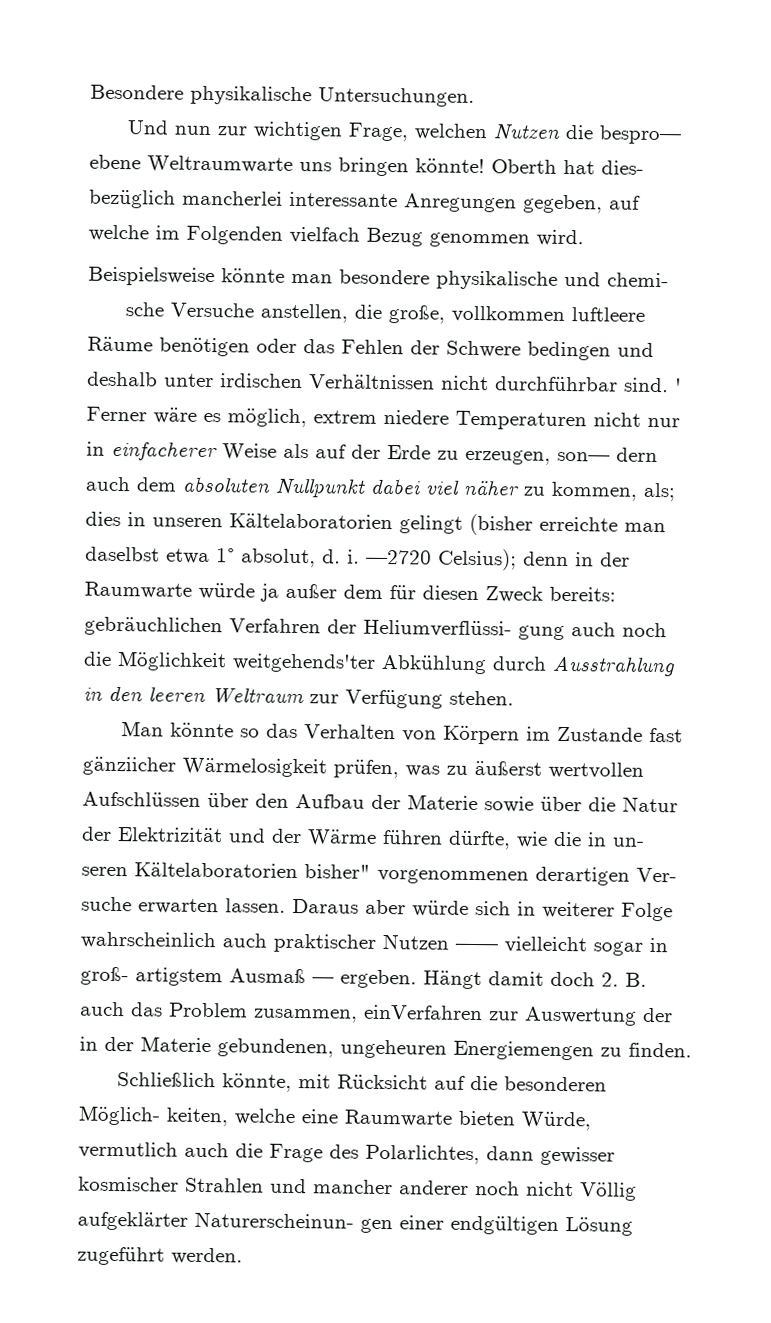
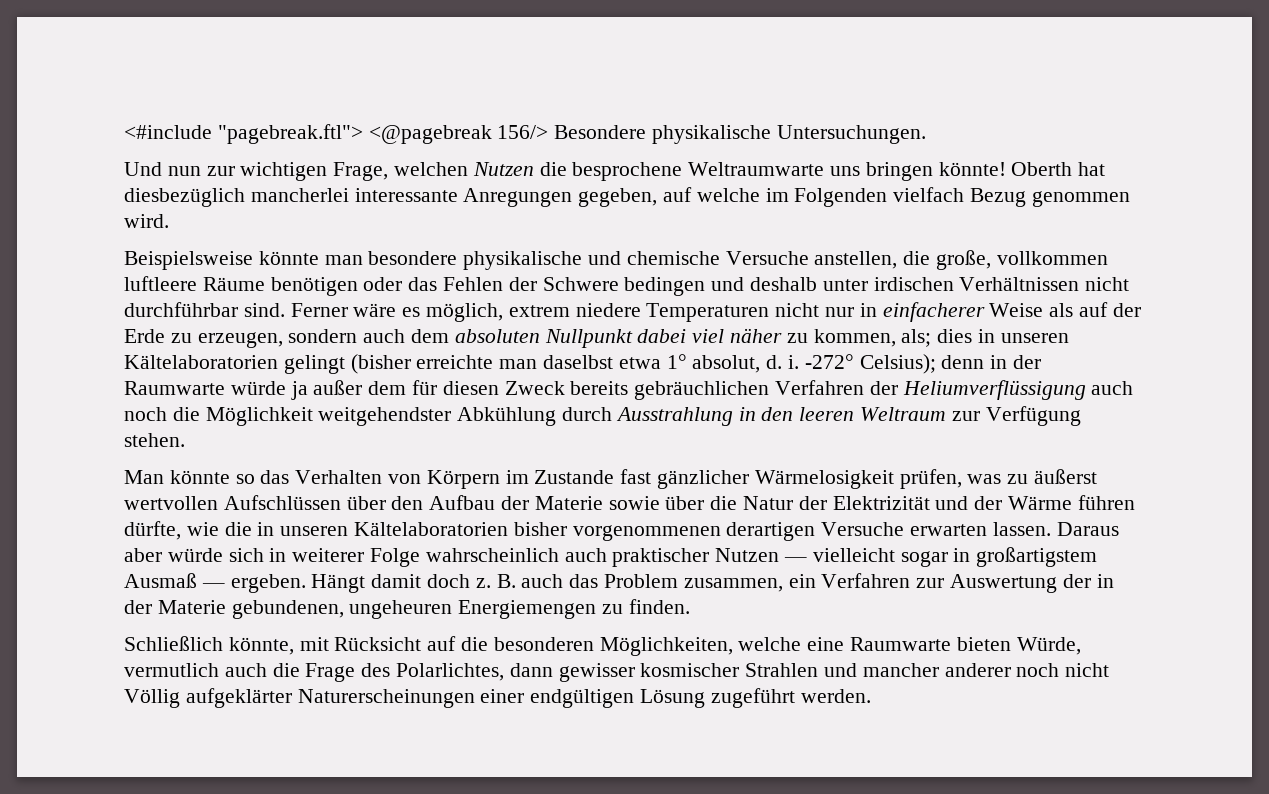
(90, 92) none -> [124,124,549,144] <#include "pagebreak.ftl"> <@pagebreak 156/>
[599,125,682,145] [89,154,141,170] bespro— ebene -> [572,162,683,181] besprochene
[601,160,644,175] [89,189,176,209] dies- bezüglich -> [124,188,245,207] diesbezüglich
[607,272,669,288] [125,302,165,317] chemi- // sche -> [626,251,720,265] chemische
[675,378,682,393] ' -> (285, 310) none
[557,447,658,463] son— dern -> [288,329,358,343] sondern
[366,549,432,565] —2720 -> [804,354,854,369] -272°
[549,586,616,602] bereits: -> [570,381,629,395] bereits
[363,619,565,640] Heliumverflüssi- gung -> [902,380,1086,400] Heliumverflüssigung
[232,653,376,673] weitgehends'ter -> [318,407,452,426] weitgehendster
[82,756,176,776] gänziicher -> [657,470,750,489] gänzlicher
[612,837,645,847] [81,862,677,886] [81,896,132,912] un- seren Kältelaboratorien bisher" vorgenommenen derartigen Ver- suche -> [280,522,905,541] unseren Kältelaboratorien bisher vorgenommenen derartigen Versuche
[455,943,498,951] —— -> [784,557,808,562] —
[80,966,223,987] groß- artigstem -> [976,547,1098,567] großartigstem
[601,972,619,987] 2. -> [475,578,491,588] z.
[364,1004,483,1021] einVerfahren -> [788,573,911,588] ein Verfahren
[78,1105,228,1127] Möglich- keiten, -> [599,637,733,656] Möglichkeiten,
[194,1211,393,1234] Naturerscheinun- gen -> [297,689,475,708] Naturerscheinungen

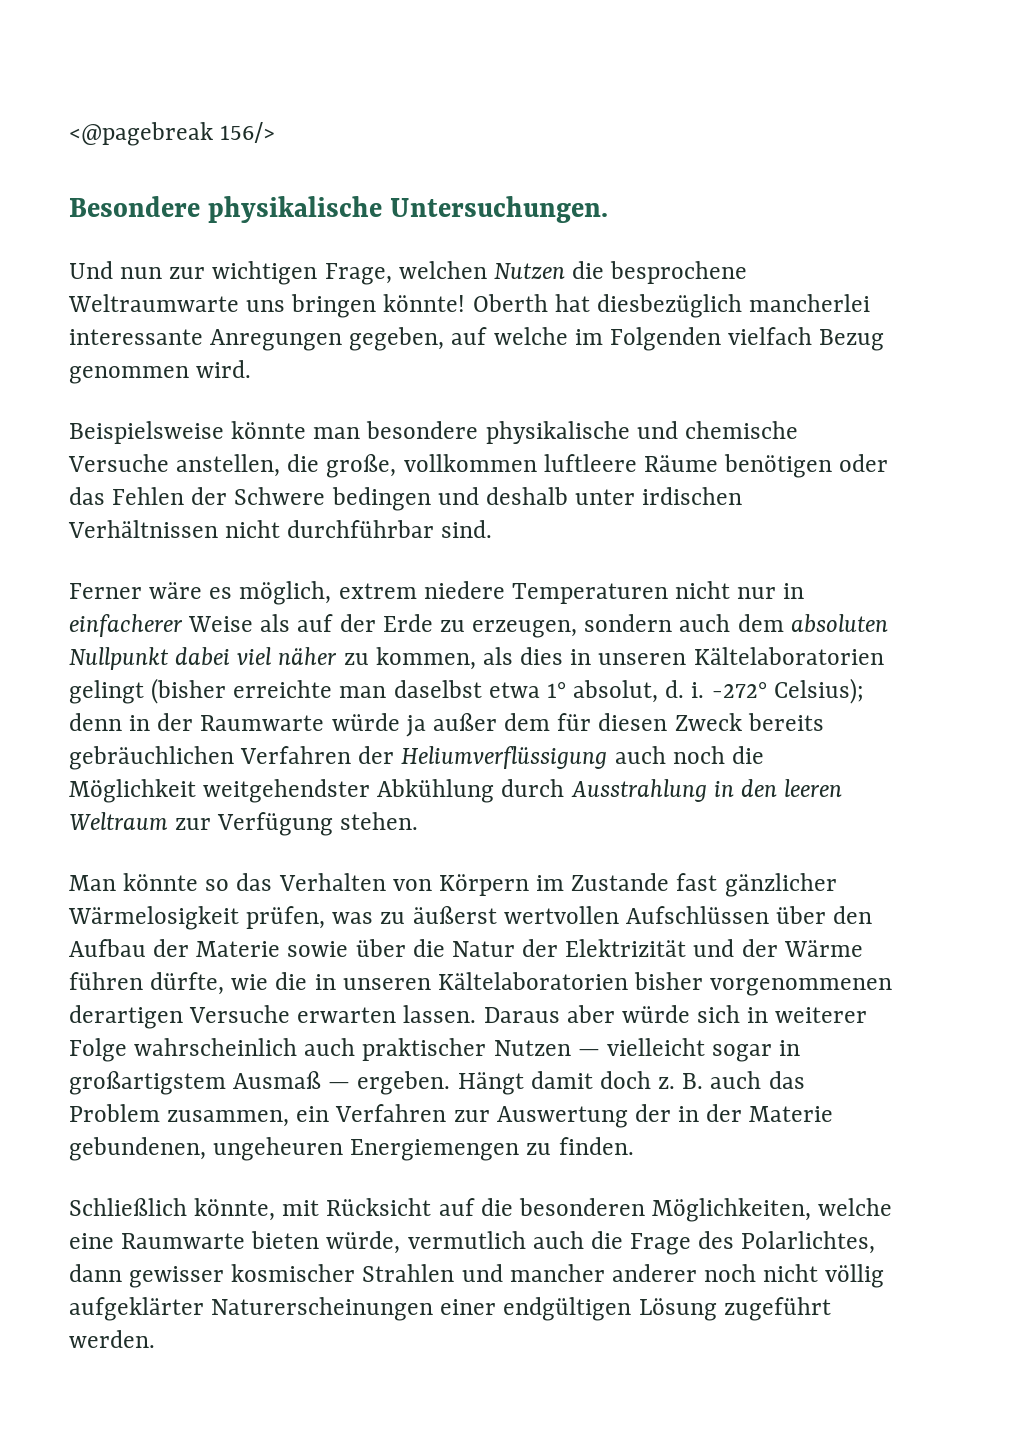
[124,124,363,144] <#include "pagebreak.ftl"> -> (69, 134) none
(549, 132) none -> (276, 132) //
(285, 310) none -> (493, 529) //
[901,329,932,347] als; -> [482,647,513,665] als
[1016,637,1081,655] Würde, -> [326,1231,401,1254] würde,
[124,689,180,708] Völlig -> [825,1264,885,1288] völlig

